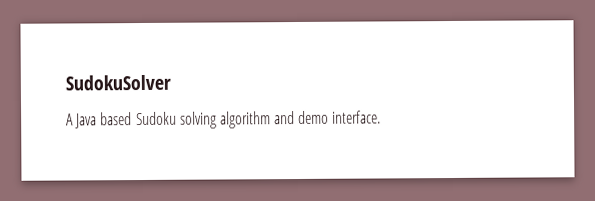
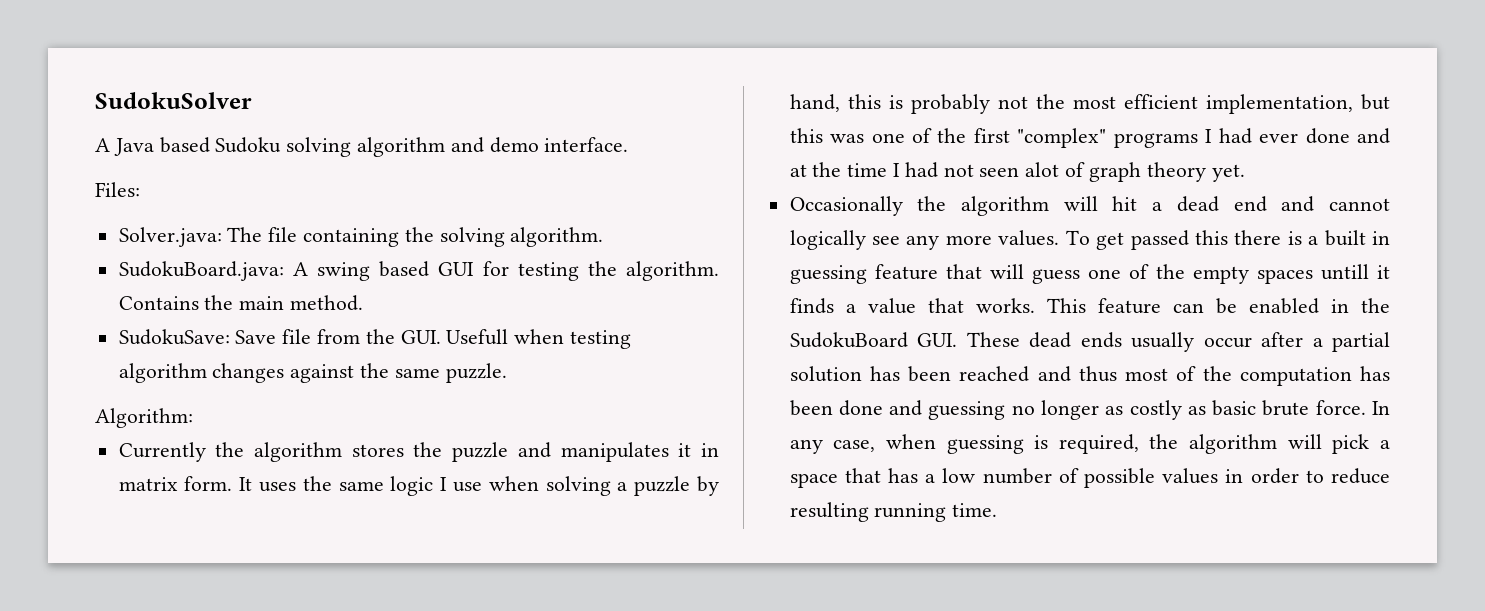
(382, 117) none -> [95,182,140,197] [118,227,604,247] [118,261,719,281] [118,295,364,311] [118,329,632,349] [118,363,507,383] [95,408,193,428] [118,442,719,462] [118,476,720,496] [789,94,1390,114] [789,128,1390,148] [789,162,1245,182] [789,196,1390,216] [789,230,1390,250] [789,264,1390,284] [789,298,1390,314] [789,332,1390,352] [789,366,1390,386] [789,400,1391,420] [789,434,1390,454] [789,468,1390,488] [789,502,998,522] // Files: // Solver.java: The file containing the solving algorithm. // SudokuBoard.java: A swing based GUI for testing the algorithm. Contains the main method. // SudokuSave: Save file from the GUI. Usefull when testing algorithm changes against the same puzzle. // Algorithm: // Currently the algorithm stores the puzzle and manipulates it in matrix form. It uses the same logic I use when solving a puzzle by hand, this is probably not the most efficient implementation, but this was one of the first "complex" programs I had ever done and at the time I had not seen alot of graph theory yet. // Occasionally the algorithm will hit a dead end and cannot logically see any more values. To get passed this there is a built in guessing feature that will guess one of the empty spaces untill it finds a value that works. This feature can be enabled in the SudokuBoard GUI. These dead ends usually occur after a partial solution has been reached and thus most of the computation has been done and guessing no longer as costly as basic brute force. In any case, when guessing is required, the algorithm will pick a space that has a low number of possible values in order to reduce resulting running time.

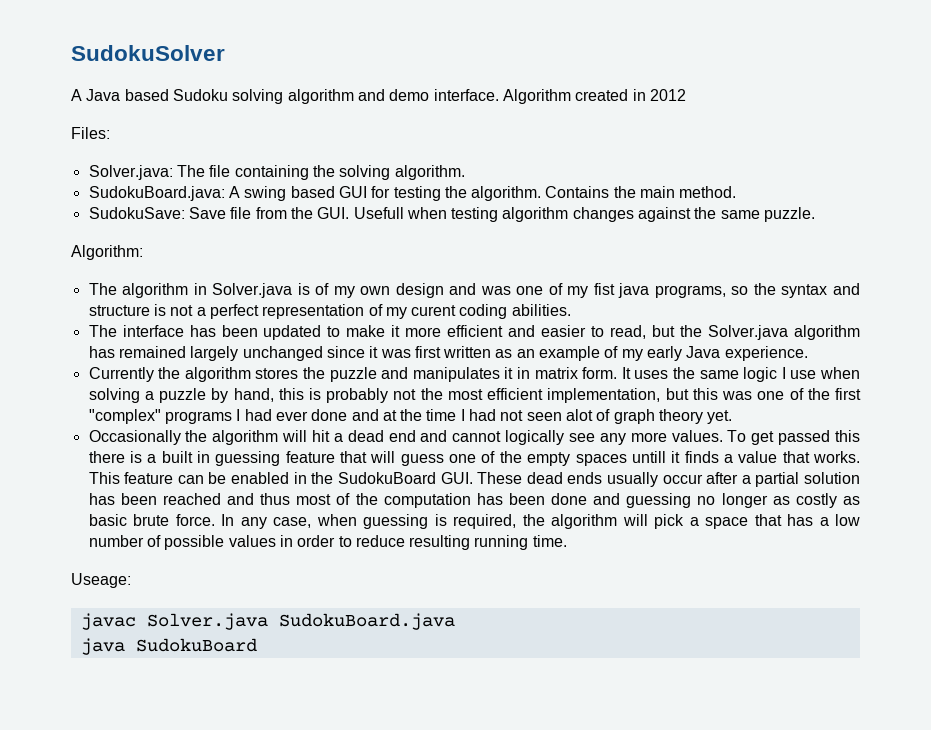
(629, 144) none -> [502,89,686,104] Algorithm created in 2012
(193, 418) none -> [88,283,860,298] [88,304,571,319] [88,325,860,340] [88,346,808,361] // The algorithm in Solver.java is of my own design and was one of my fist java programs, so the syntax and structure is not a perfect representation of my curent coding abilities. // The interface has been updated to make it more efficient and easier to read, but the Solver.java algorithm has remained largely unchanged since it was first written as an example of my early Java experience.
(998, 510) none -> [71,573,131,588] [80,613,455,630] [80,638,257,655] // Useage: // javac Solver.java SudokuBoard.java // java SudokuBoard

